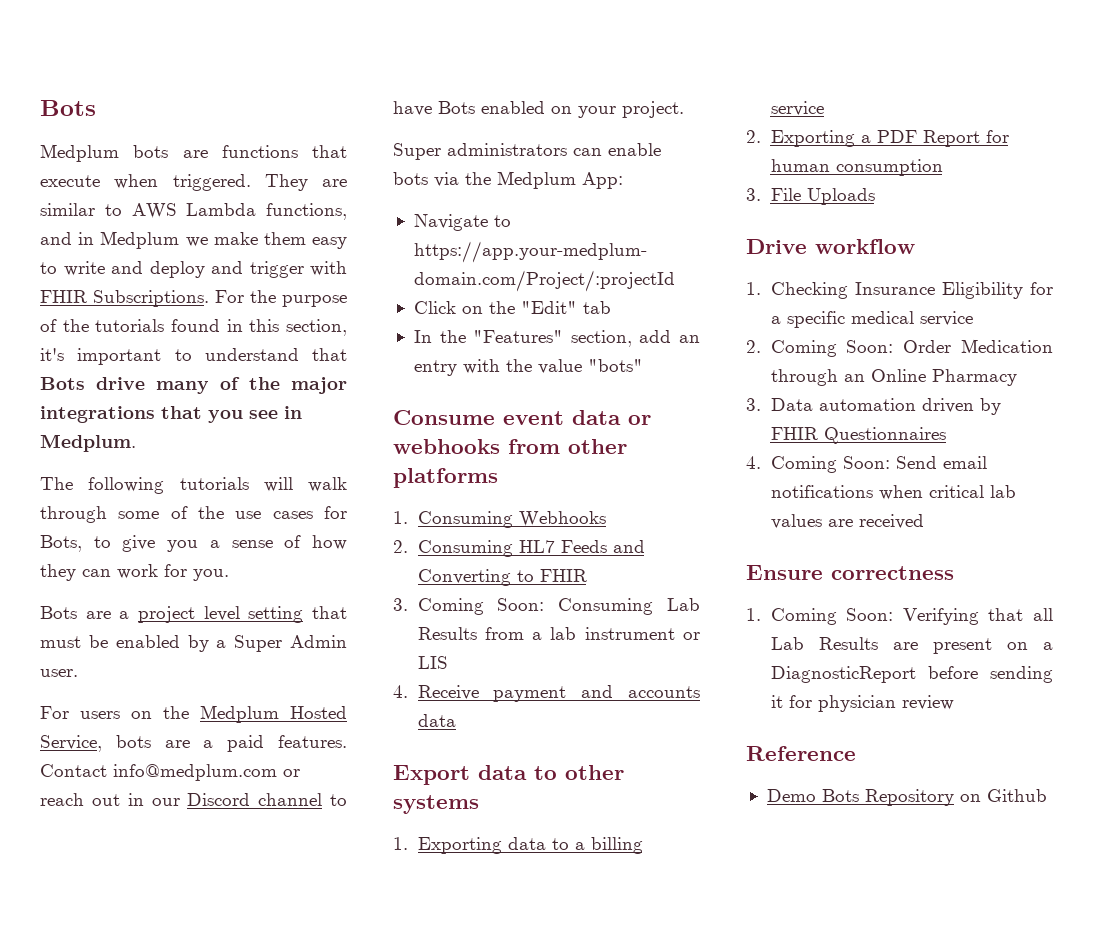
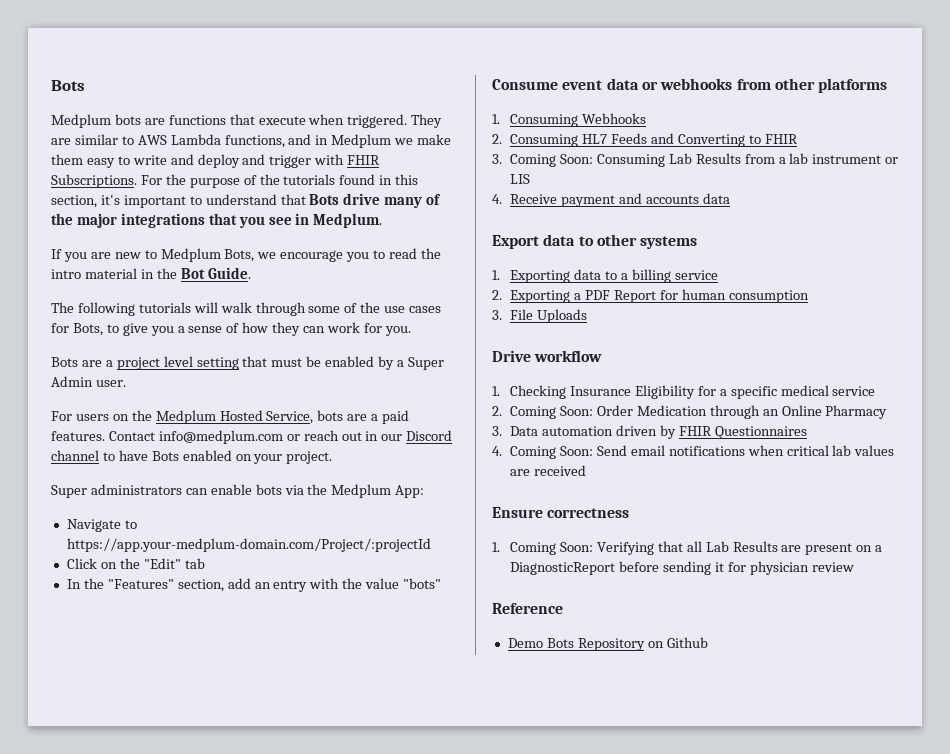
(136, 443) none -> [51,248,441,262] [51,267,251,279] // If you are new to Medplum Bots, we encourage you to read the intro material in the Bot Guide.

